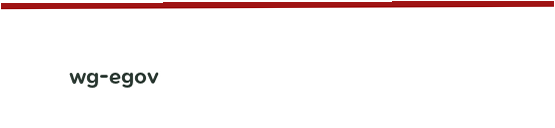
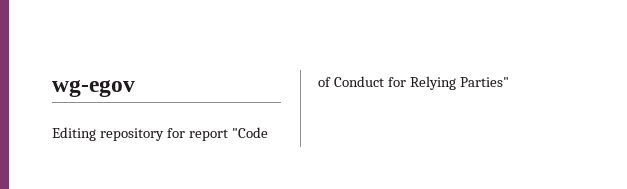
(160, 80) none -> [52,127,268,141] [318,76,509,90] // Editing repository for report "Code of Conduct for Relying Parties"

